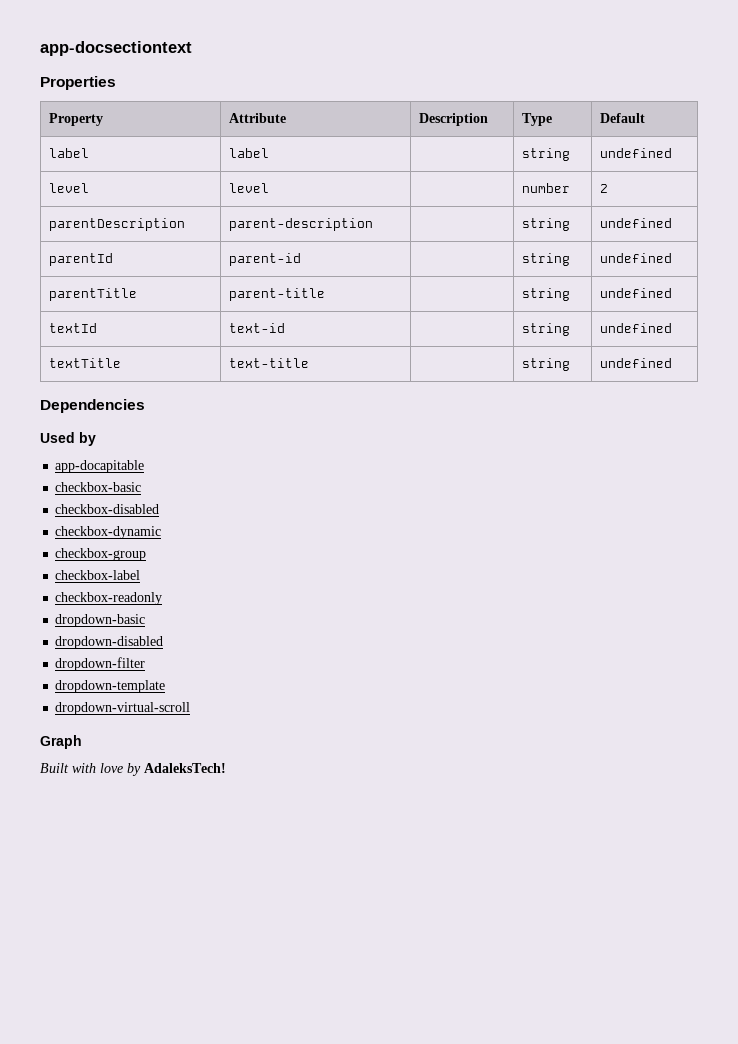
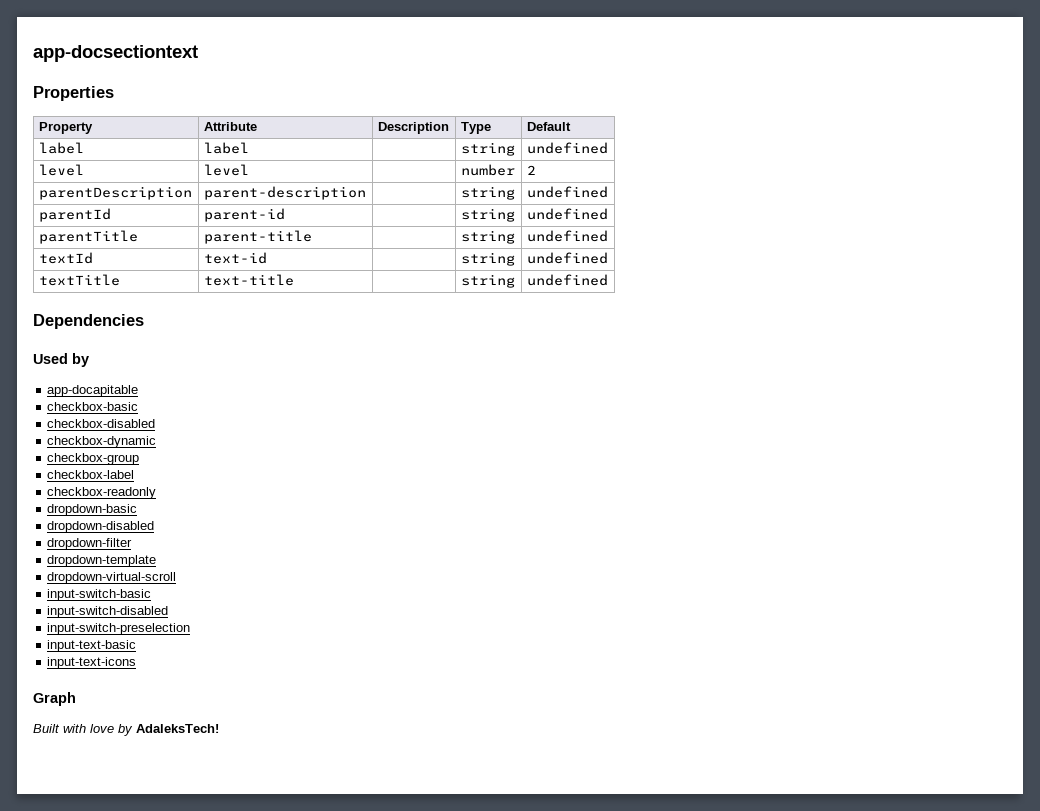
(191, 708) none -> [47,589,152,601] [47,606,169,618] [47,623,191,635] [47,640,137,652] [47,657,137,669] // input-switch-basic // input-switch-disabled // input-switch-preselection // input-text-basic // input-text-icons

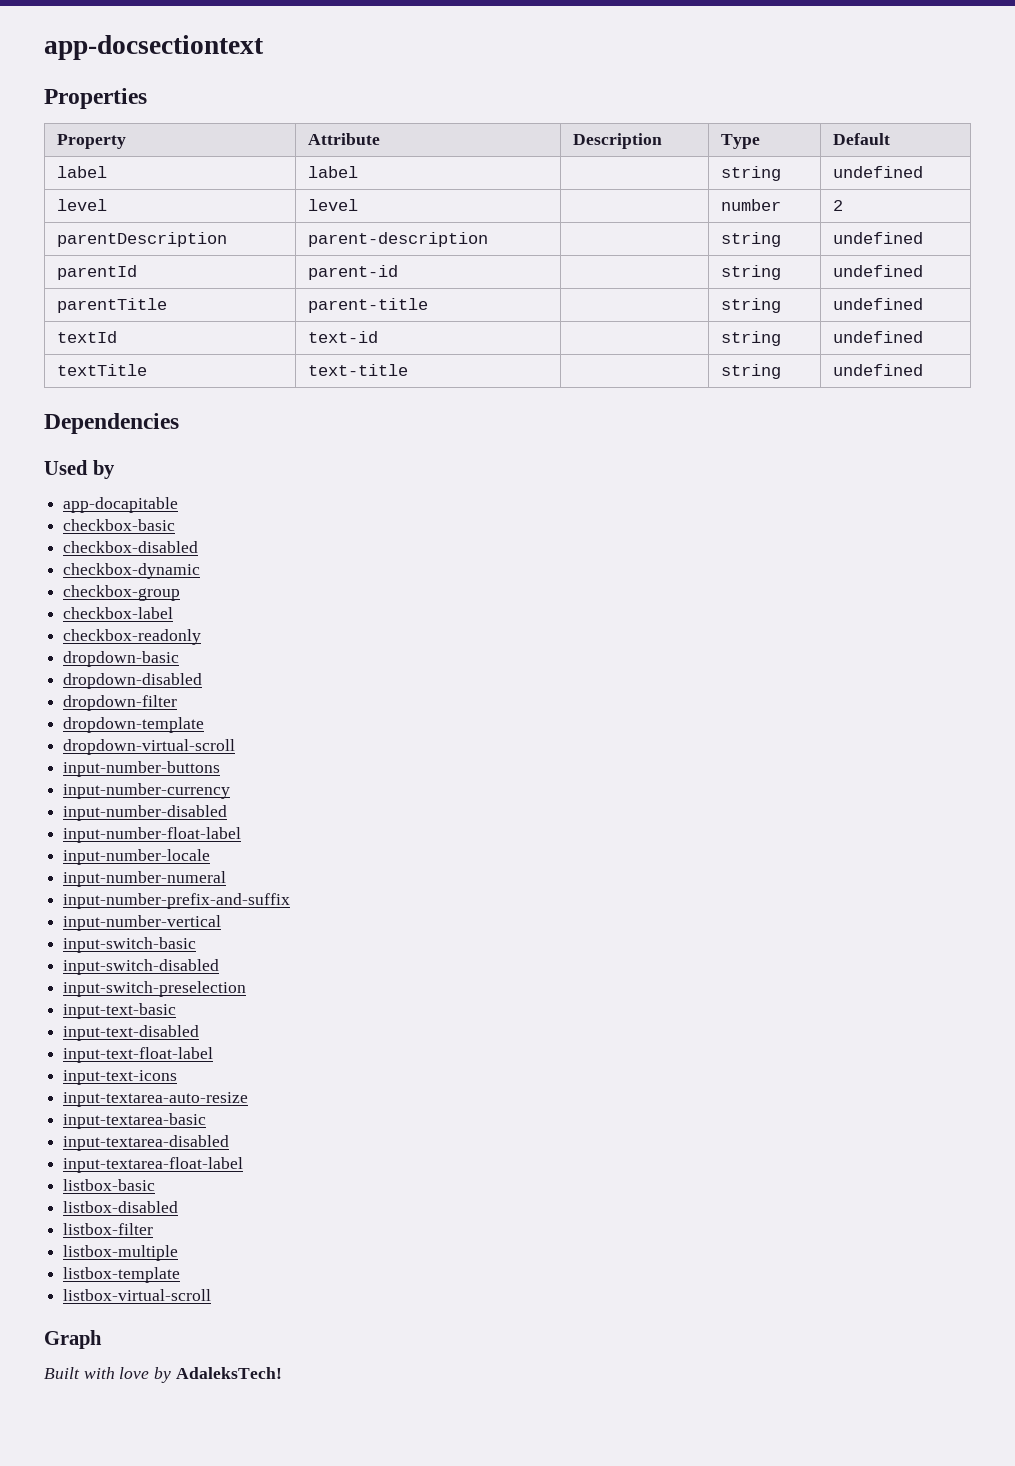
(177, 578) none -> [63,761,221,777] [63,783,231,799] [63,805,228,821] [63,827,242,843] [63,849,211,865] [63,871,227,887] [63,893,291,909] [63,915,222,931] // input-number-buttons // input-number-currency // input-number-disabled // input-number-float-label // input-number-locale // input-number-numeral // input-number-prefix-and-suffix // input-number-vertical
(137, 646) none -> [63,1025,200,1041] [63,1047,214,1063] // input-text-disabled // input-text-float-label
(137, 663) none -> [63,1092,249,1107] [63,1113,207,1129] [63,1135,230,1151] [63,1157,244,1173] [63,1179,156,1191] [63,1201,179,1213] [63,1223,154,1235] [63,1245,179,1261] [63,1267,181,1283] [63,1289,212,1301] // input-textarea-auto-resize // input-textarea-basic // input-textarea-disabled // input-textarea-float-label // listbox-basic // listbox-disabled // listbox-filter // listbox-multiple // listbox-template // listbox-virtual-scroll

